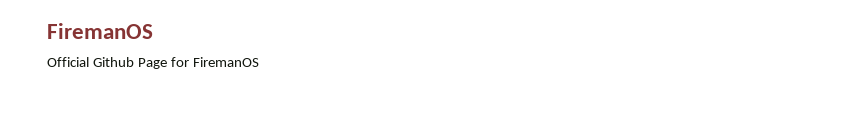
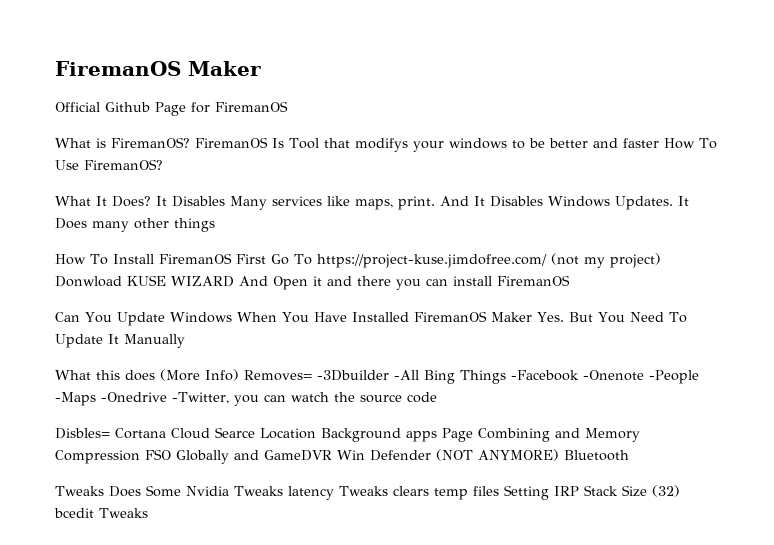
[47,23,153,39] FiremanOS -> [55,61,261,76] FiremanOS Maker
(259, 62) none -> [55,137,717,152] [55,159,163,170] [55,196,689,210] [55,218,215,232] [55,253,661,268] [55,275,570,290] [55,311,687,326] [55,334,185,348] [55,369,699,384] [55,392,437,406] [55,427,640,442] [55,449,629,464] [55,485,680,500] [54,508,148,518] // What is FiremanOS? FiremanOS Is Tool that modifys your windows to be better and faster How To Use FiremanOS? // What It Does? It Disables Many services like maps, print. And It Disables Windows Updates. It Does many other things // How To Install FiremanOS First Go To https://project-kuse.jimdofree.com/ (not my project) Donwload KUSE WIZARD And Open it and there you can install FiremanOS // Can You Update Windows When You Have Installed FiremanOS Maker Yes. But You Need To Update It Manually // What this does (More Info) Removes= -3Dbuilder -All Bing Things -Facebook -Onenote -People -Maps -Onedrive -Twitter, you can watch the source code // Disbles= Cortana Cloud Searce Location Background apps Page Combining and Memory Compression FSO Globally and GameDVR Win Defender (NOT ANYMORE) Bluetooth // Tweaks Does Some Nvidia Tweaks latency Tweaks clears temp files Setting IRP Stack Size (32) bcedit Tweaks

